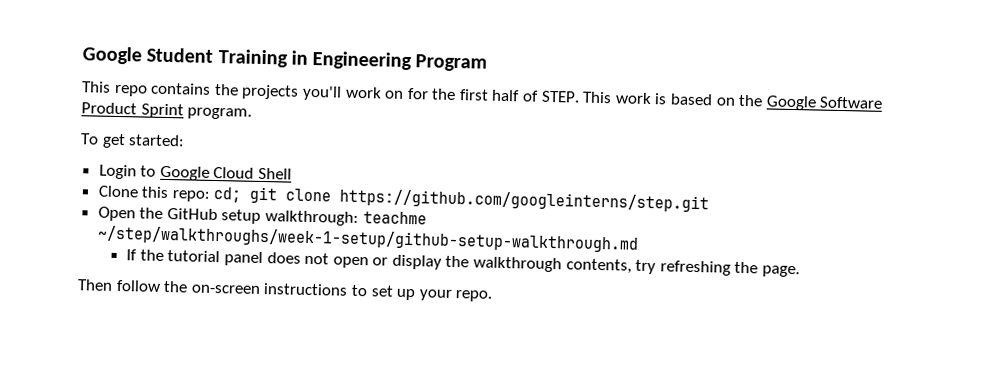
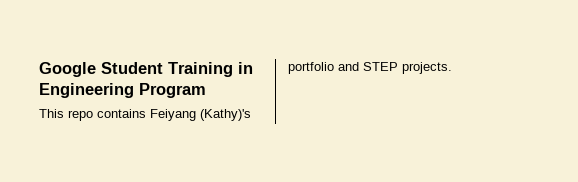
[213,83,884,111] [81,102,253,120] [80,133,186,149] [98,164,293,181] [97,185,710,213] [97,206,427,227] [96,225,639,253] [126,249,801,278] [77,279,493,302] the projects you'll work on for the first half of STEP. This work is based on the Google Software Product Sprint program. // To get started: // Login to Google Cloud Shell // Clone this repo: cd; git clone https://github.com/googleinterns/step.git // Open the GitHub setup walkthrough: teachme ~/step/walkthroughs/week-1-setup/github-setup-walkthrough.md // If the tutorial panel does not open or display the walkthrough contents, try refreshing the page. // Then follow the on-screen instructions to set up your repo. -> [150,109,251,121] [288,62,452,74] Feiyang (Kathy)'s portfolio and STEP projects.

